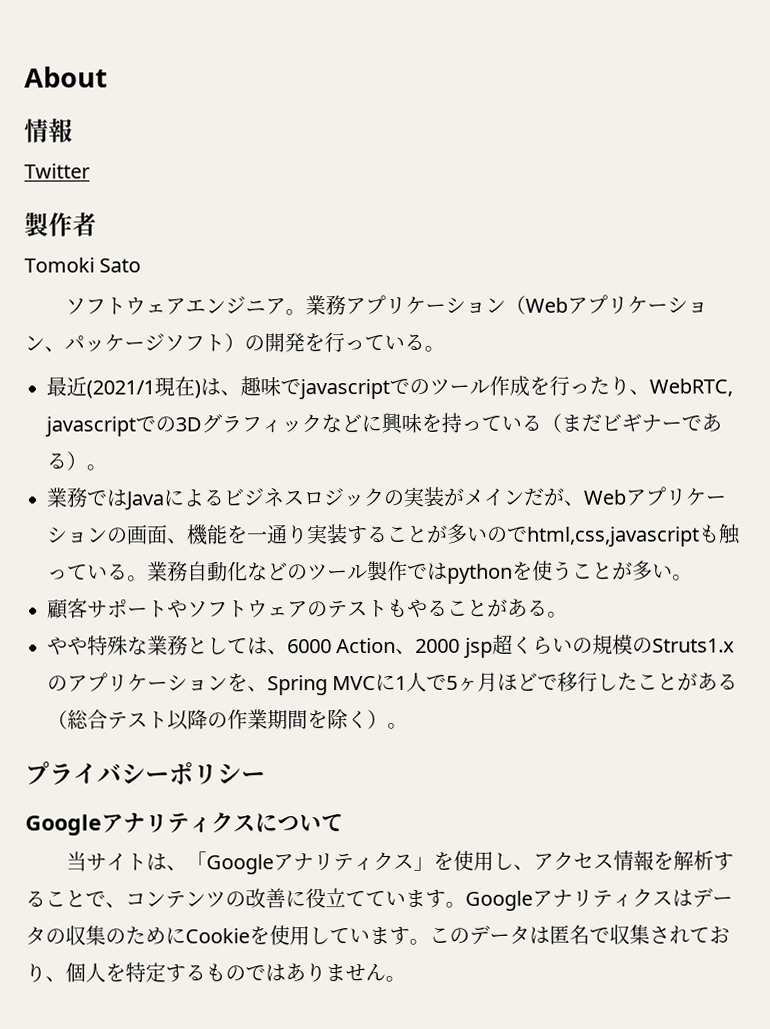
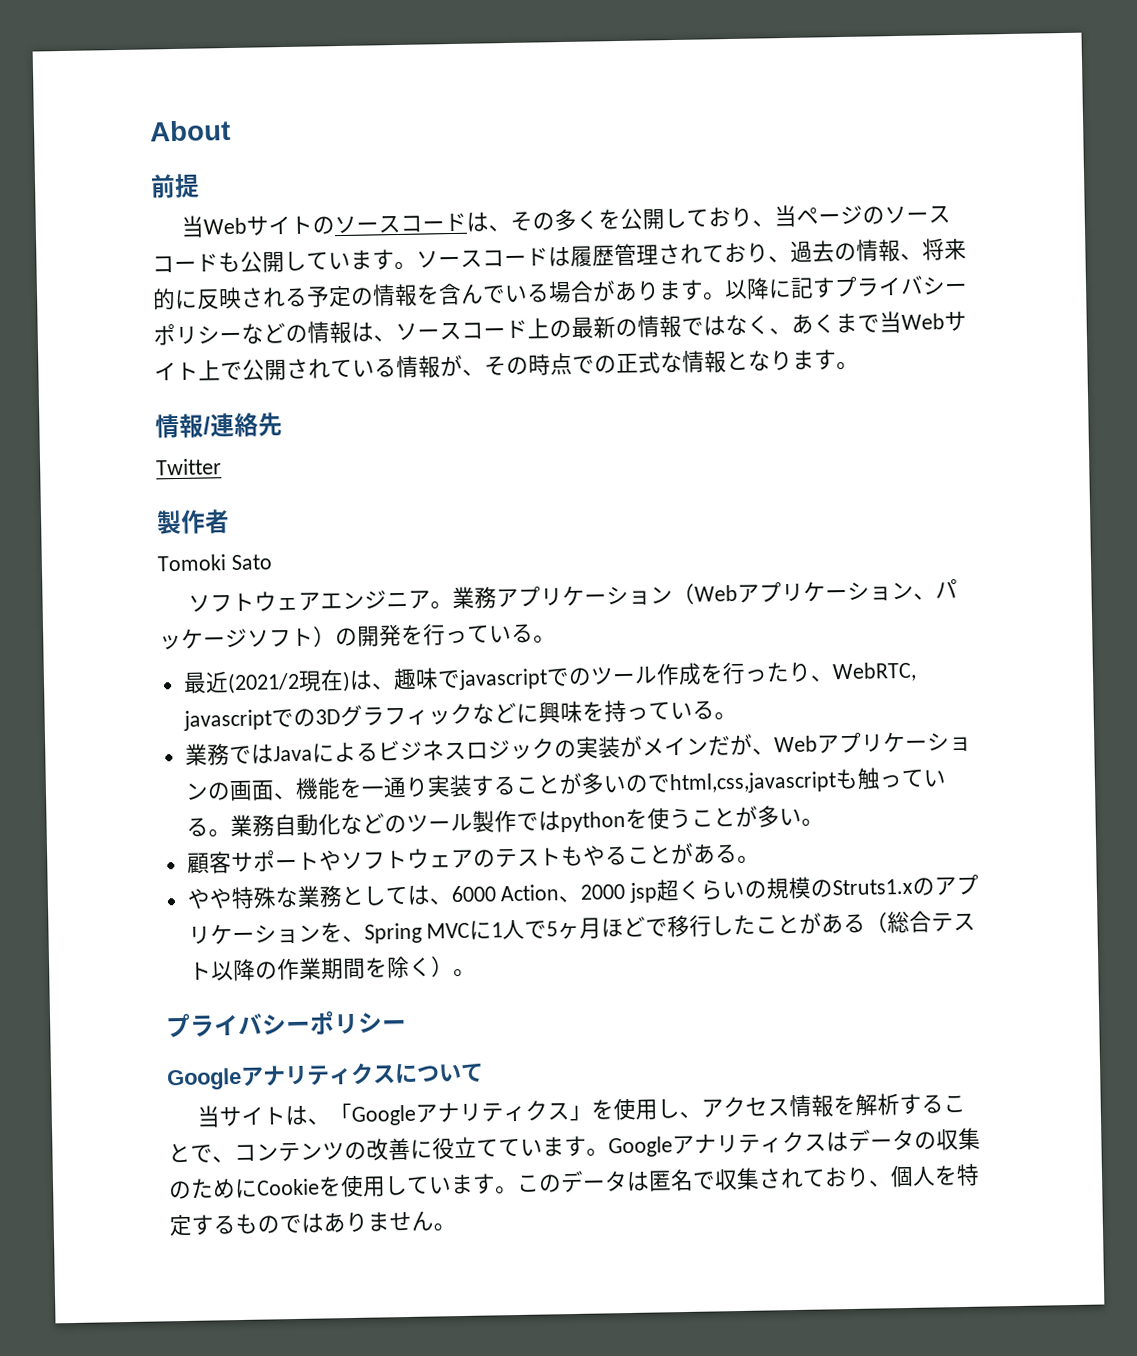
[24,118,73,143] // 情報 -> [150,173,200,199] [181,204,952,238] [152,237,967,274] [152,275,968,311] [153,310,967,346] [154,349,859,381] [155,412,283,439] // 前提 // 当Webサイトのソースコードは、その多くを公開しており、当ページのソースコードも公開しています。ソースコードは履歴管理されており、過去の情報、将来的に反映される予定の情報を含んでいる場合があります。以降に記すプライバシーポリシーなどの情報は、ソースコード上の最新の情報ではなく、あくまで当Webサイト上で公開されている情報が、その時点での正式な情報となります。 // 情報/連絡先
[86,380,155,399] (2021/1 -> [226,671,300,695] (2021/2
[541,413,722,433] [46,451,87,471] （まだビギナーである） -> (715, 710) none

